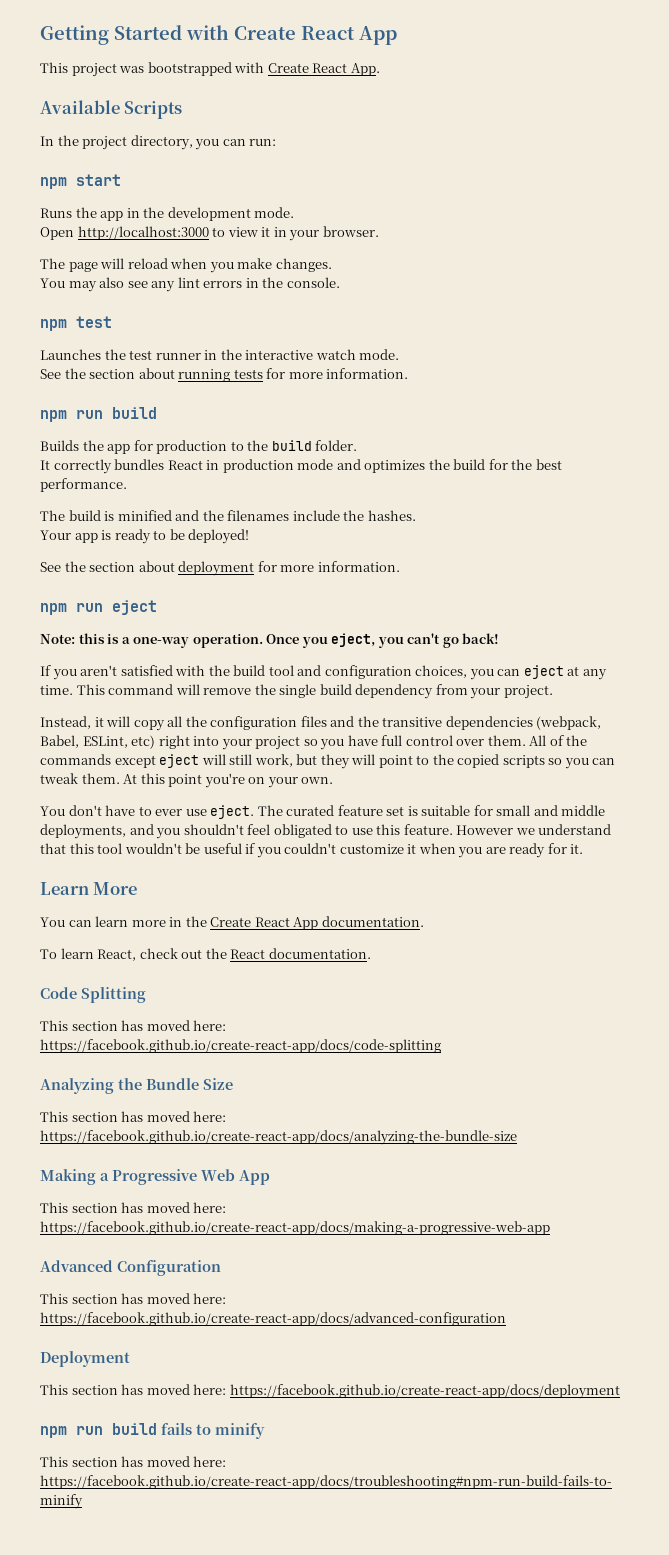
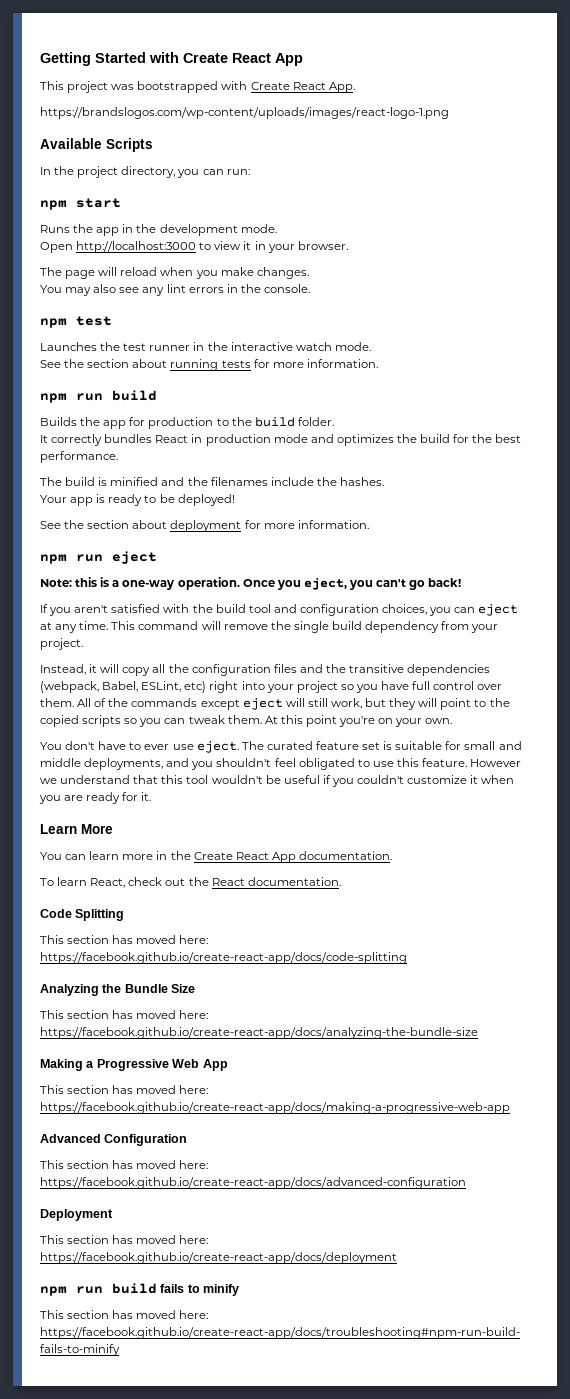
(380, 69) none -> [40,107,449,119] // https://brandslogos.com/wp-content/uploads/images/react-logo-1.png

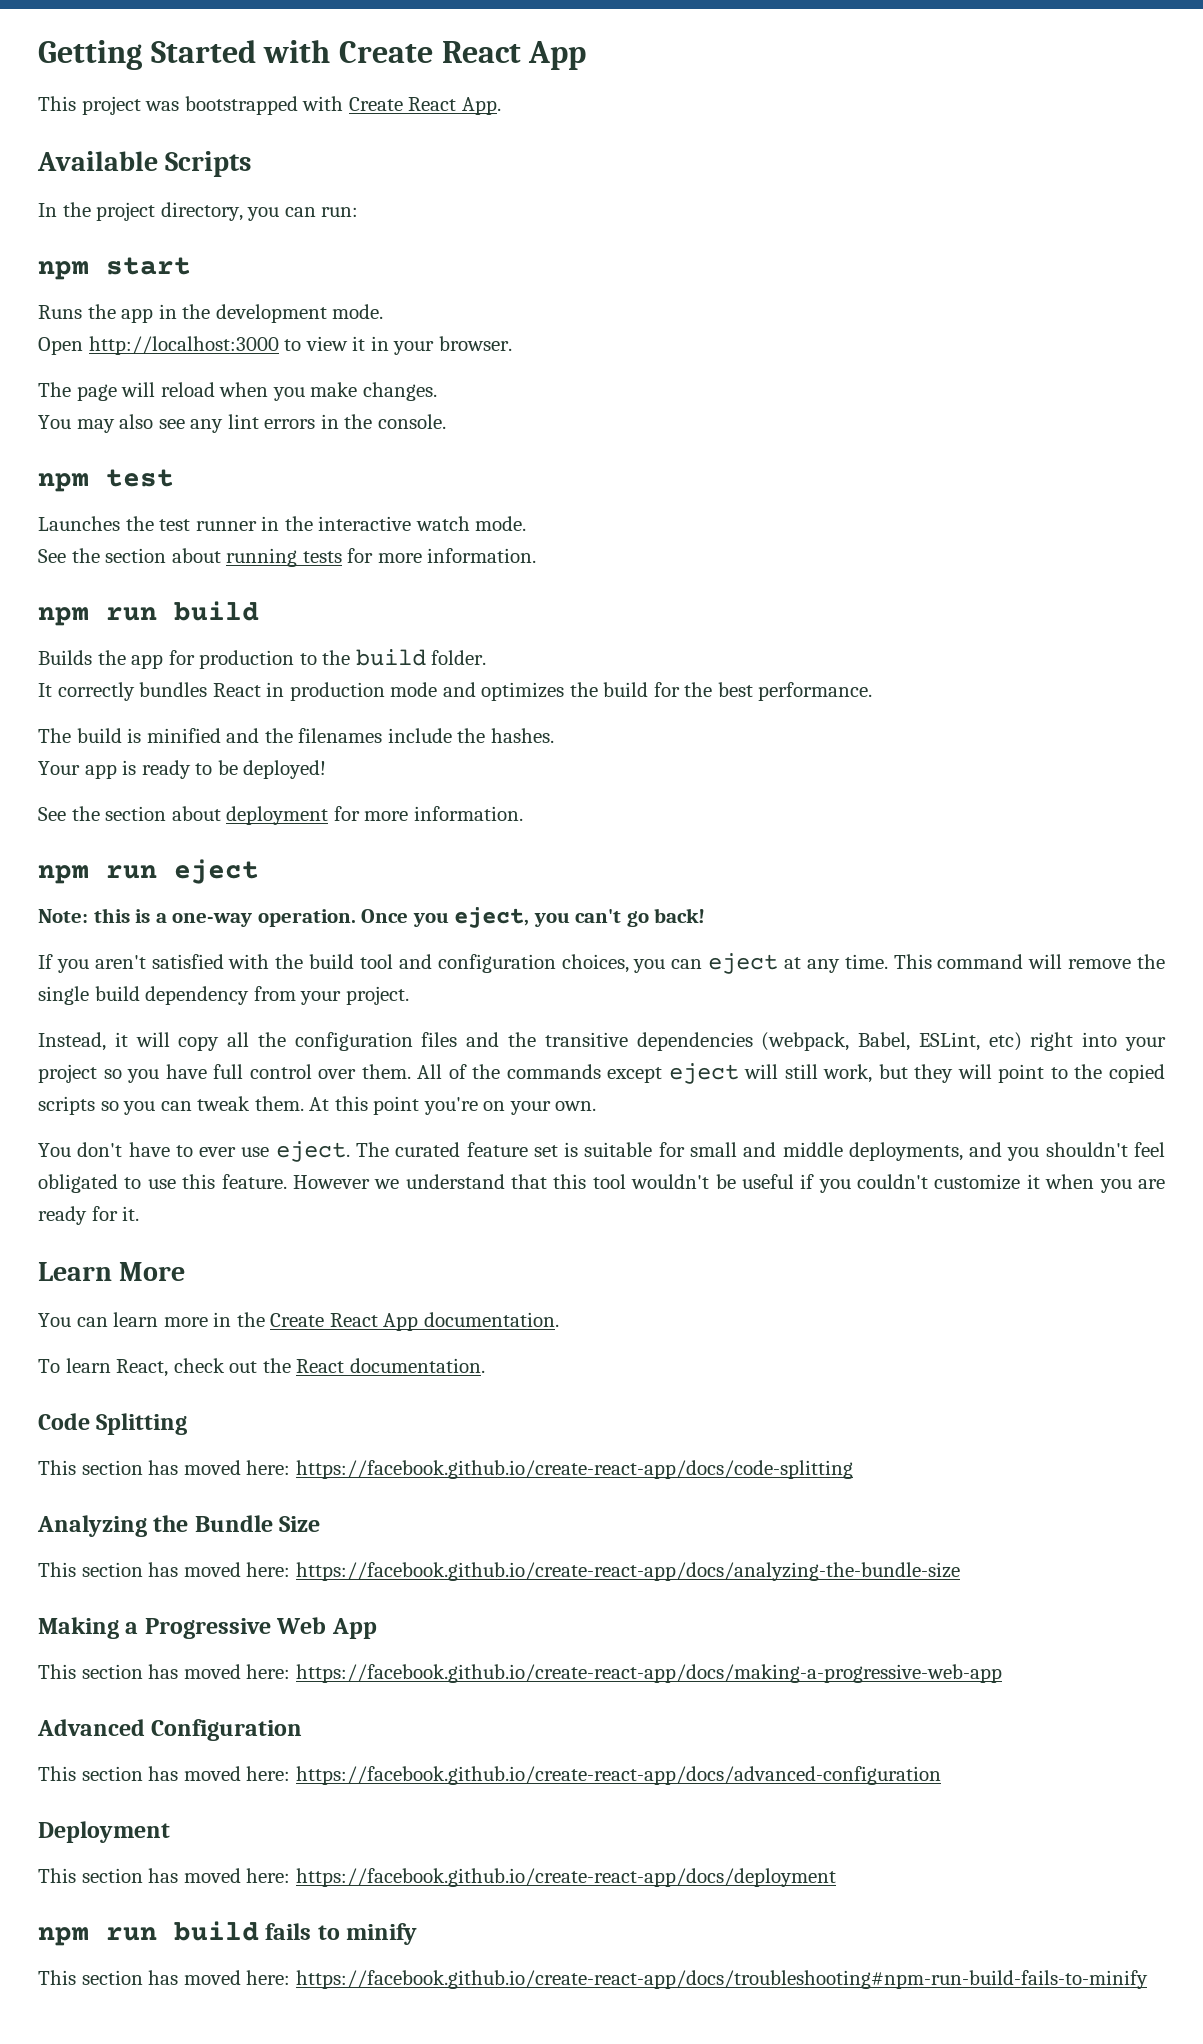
[40,107,449,119] // https://brandslogos.com/wp-content/uploads/images/react-logo-1.png -> (501, 106) none

